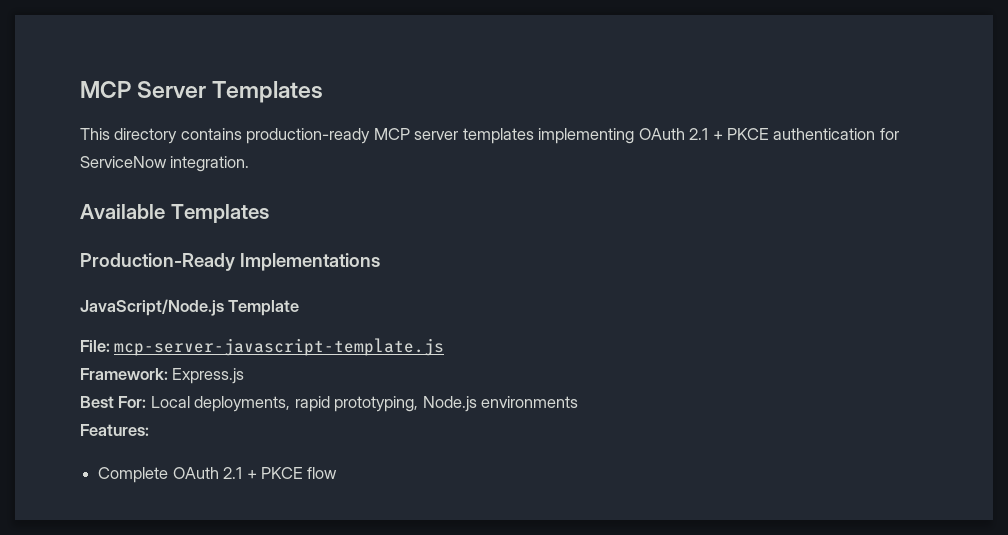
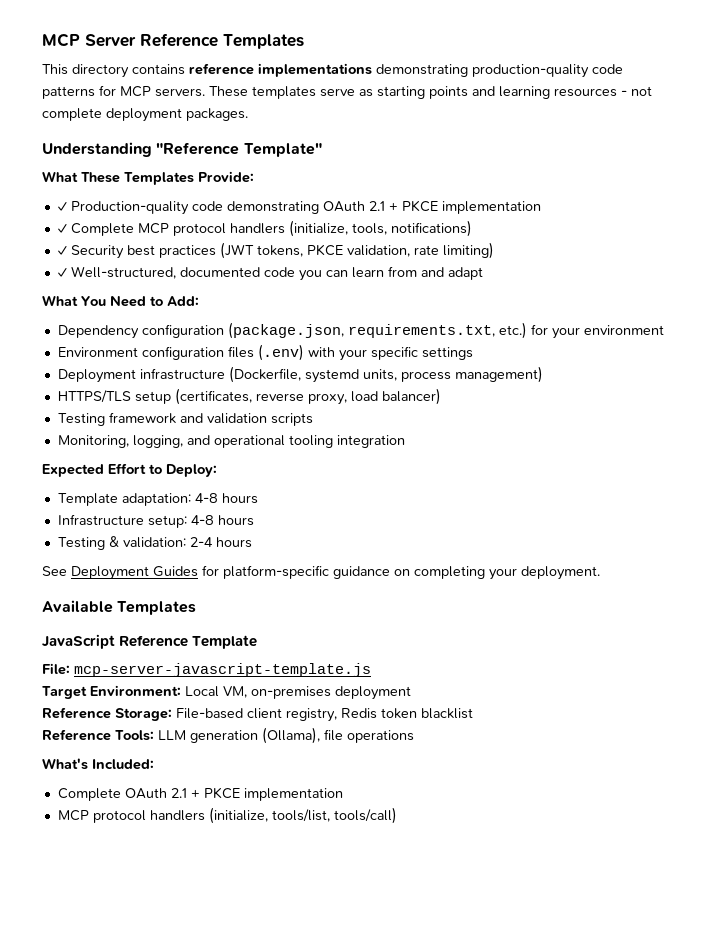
(207, 89) none -> [140,33,218,47] Reference
[246,128,899,144] [80,156,250,172] production-ready MCP server templates implementing OAuth 2.1 + PKCE authentication for ServiceNow integration. -> [189,63,623,78] [42,85,652,99] [42,108,248,122] [42,142,322,157] [42,171,254,185] [57,200,541,215] [57,220,472,237] [57,242,494,259] [57,266,483,281] [42,295,199,307] [57,322,664,339] [57,344,473,361] [57,366,543,383] [57,388,441,405] [57,412,313,426] [57,435,405,448] [42,463,217,477] [57,493,258,506] [57,514,254,528] [57,536,252,550] [42,565,600,580] reference implementations demonstrating production-quality code patterns for MCP servers. These templates serve as starting points and learning resources - not complete deployment packages. // Understanding "Reference Template" // What These Templates Provide: // ✓ Production-quality code demonstrating OAuth 2.1 + PKCE implementation // ✓ Complete MCP protocol handlers (initialize, tools, notifications) // ✓ Security best practices (JWT tokens, PKCE validation, rate limiting) // ✓ Well-structured, documented code you can learn from and adapt // What You Need to Add: // Dependency configuration (package.json, requirements.txt, etc.) for your environment // Environment configuration files (.env) with your specific settings // Deployment infrastructure (Dockerfile, systemd units, process management) // HTTPS/TLS setup (certificates, reverse proxy, load balancer) // Testing framework and validation scripts // Monitoring, logging, and operational tooling integration // Expected Effort to Deploy: // Template adaptation: 4-8 hours // Infrastructure setup: 4-8 hours // Testing & validation: 2-4 hours // See Deployment Guides for platform-specific guidance on completing your deployment.
[80,253,380,271] [80,299,224,316] Production-Ready Implementations // JavaScript/Node.js -> [42,634,189,649] JavaScript Reference
[80,368,245,384] [80,396,579,412] [80,424,149,436] Framework: Express.js // Best For: Local deployments, rapid prototyping, Node.js environments // Features: -> [42,685,411,700] [42,707,473,722] [42,727,414,744] [42,758,154,770] Target Environment: Local VM, on-premises deployment // Reference Storage: File-based client registry, Redis token blacklist // Reference Tools: LLM generation (Ollama), file operations // What's Included:
[307,467,338,479] flow -> [243,788,343,801] [57,807,397,824] implementation // MCP protocol handlers (initialize, tools/list, tools/call)

